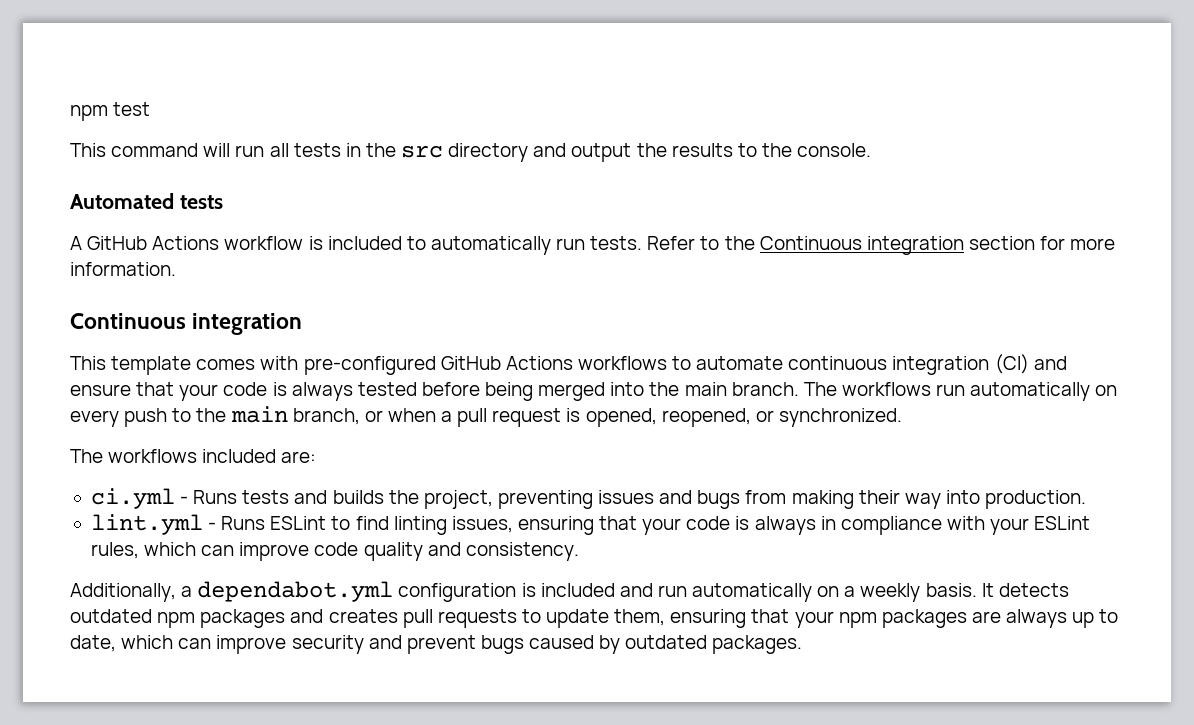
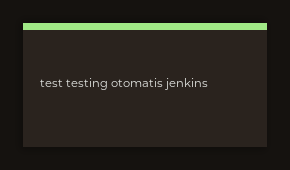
[70,105,108,121] npm -> (40, 83) none
[70,143,872,162] [70,193,223,209] [70,236,1116,255] [70,262,176,276] [70,313,303,335] [70,354,1067,375] [70,382,1118,401] [70,406,902,427] [70,449,317,463] [90,488,1087,509] [90,514,1091,535] [90,542,579,561] [70,581,1069,602] [70,609,1119,628] [70,635,803,654] // This command will run all tests in the src directory and output the results to the console. // Automated tests // A GitHub Actions workflow is included to automatically run tests. Refer to the Continuous integration section for more information. // Continuous integration // This template comes with pre-configured GitHub Actions workflows to automate continuous integration (CI) and ensure that your code is always tested before being merged into the main branch. The workflows run automatically on every push to the main branch, or when a pull request is opened, reopened, or synchronized. // The workflows included are: // ci.yml - Runs tests and builds the project, preventing issues and bugs from making their way into production. // lint.yml - Runs ESLint to find linting issues, ensuring that your code is always in compliance with your ESLint rules, which can improve code quality and consistency. // Additionally, a dependabot.yml configuration is included and run automatically on a weekly basis. It detects outdated npm packages and creates pull requests to update them, ensuring that your npm packages are always up to date, which can improve security and prevent bugs caused by outdated packages. -> [66,78,209,90] testing otomatis jenkins

